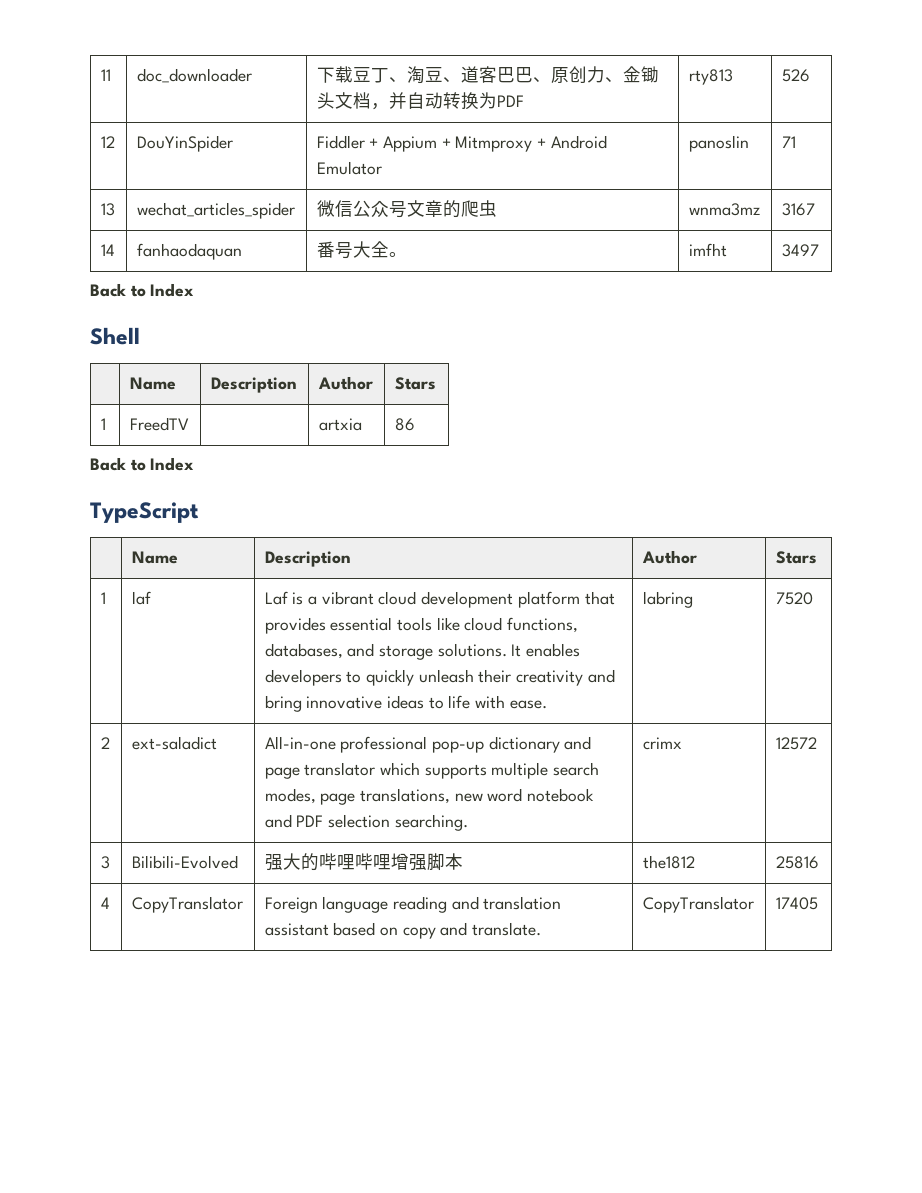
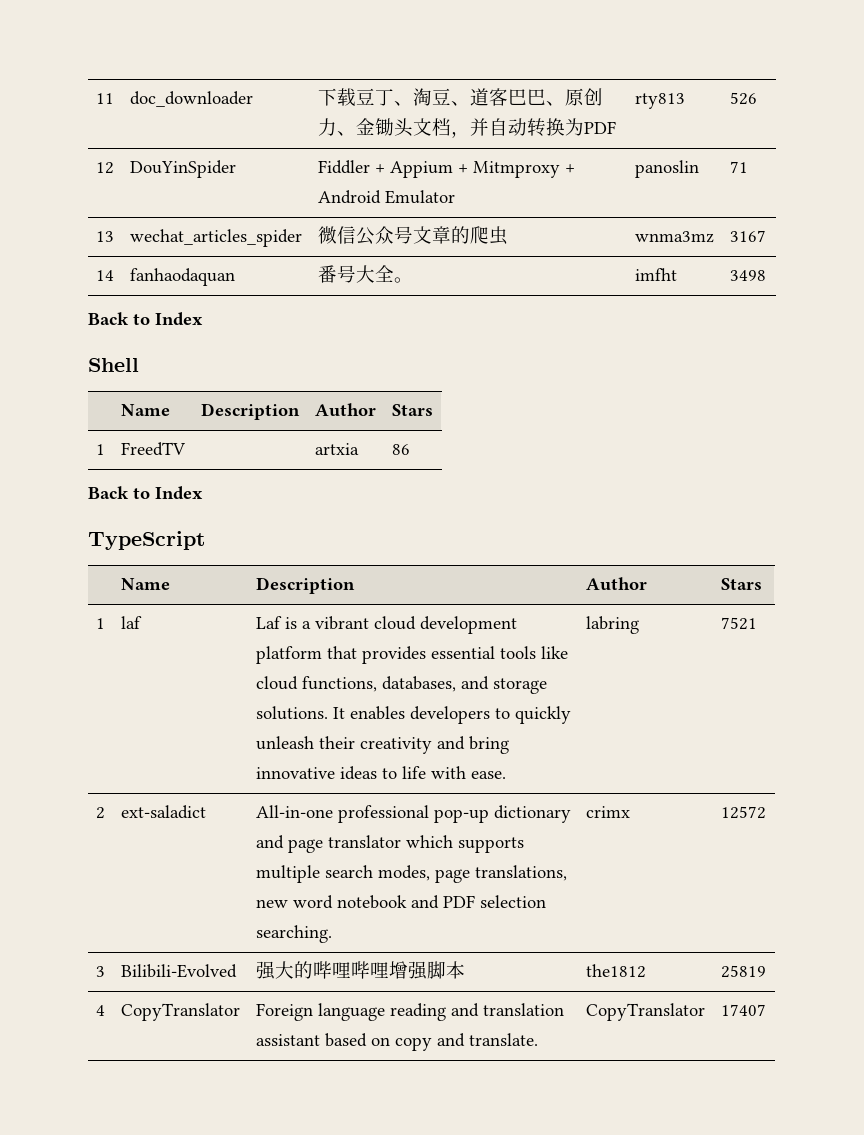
[781,244,819,257] 3497 -> [729,270,766,281] 3498
[775,592,813,605] 7520 -> [720,617,757,630] 7521
[775,856,819,869] 25816 -> [720,965,766,978] 25819
[775,897,818,910] 17405 -> [720,1004,766,1016] 17407

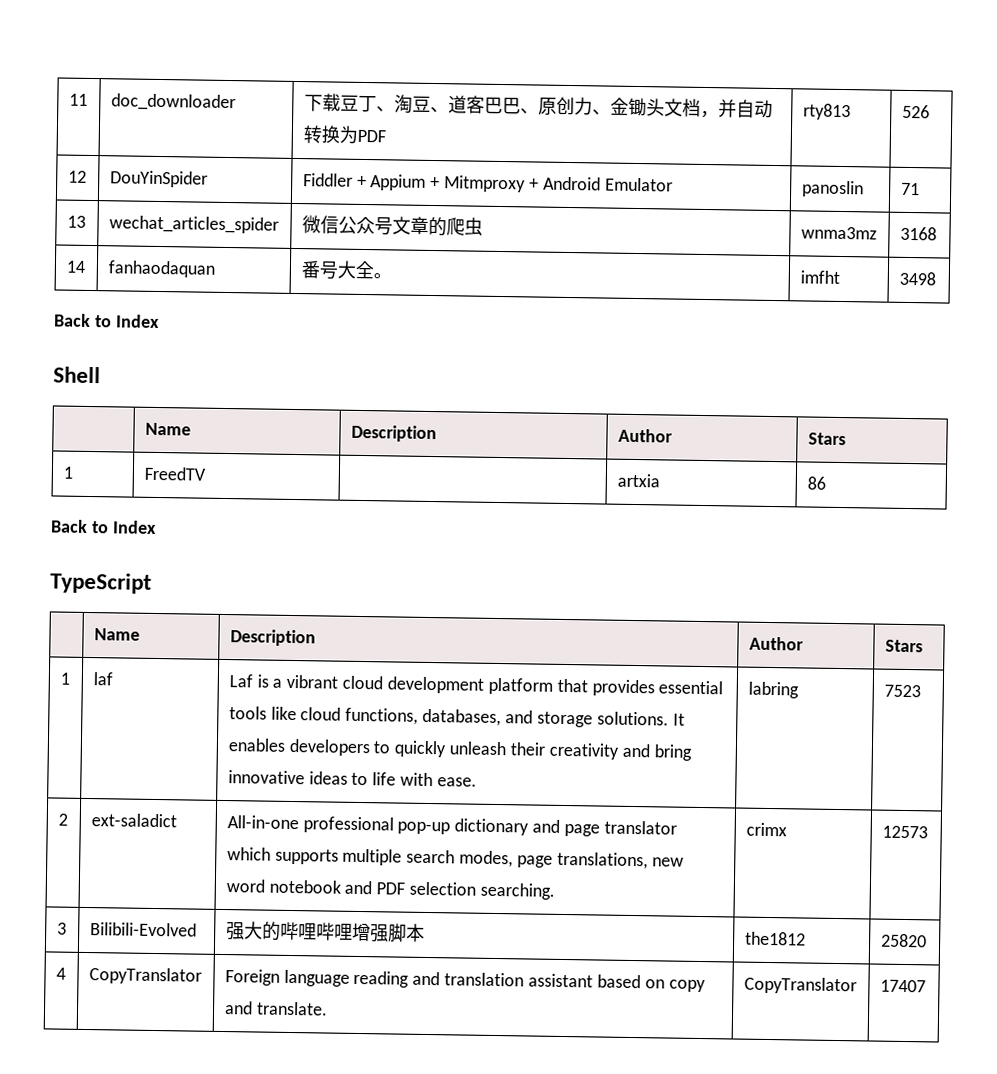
[729,230,766,242] 3167 -> [899,226,937,241] 3168
[720,617,757,630] 7521 -> [883,684,921,698] 7523
[720,806,766,819] 12572 -> [881,825,928,839] 12573
[720,965,766,978] 25819 -> [880,933,927,948] 25820

